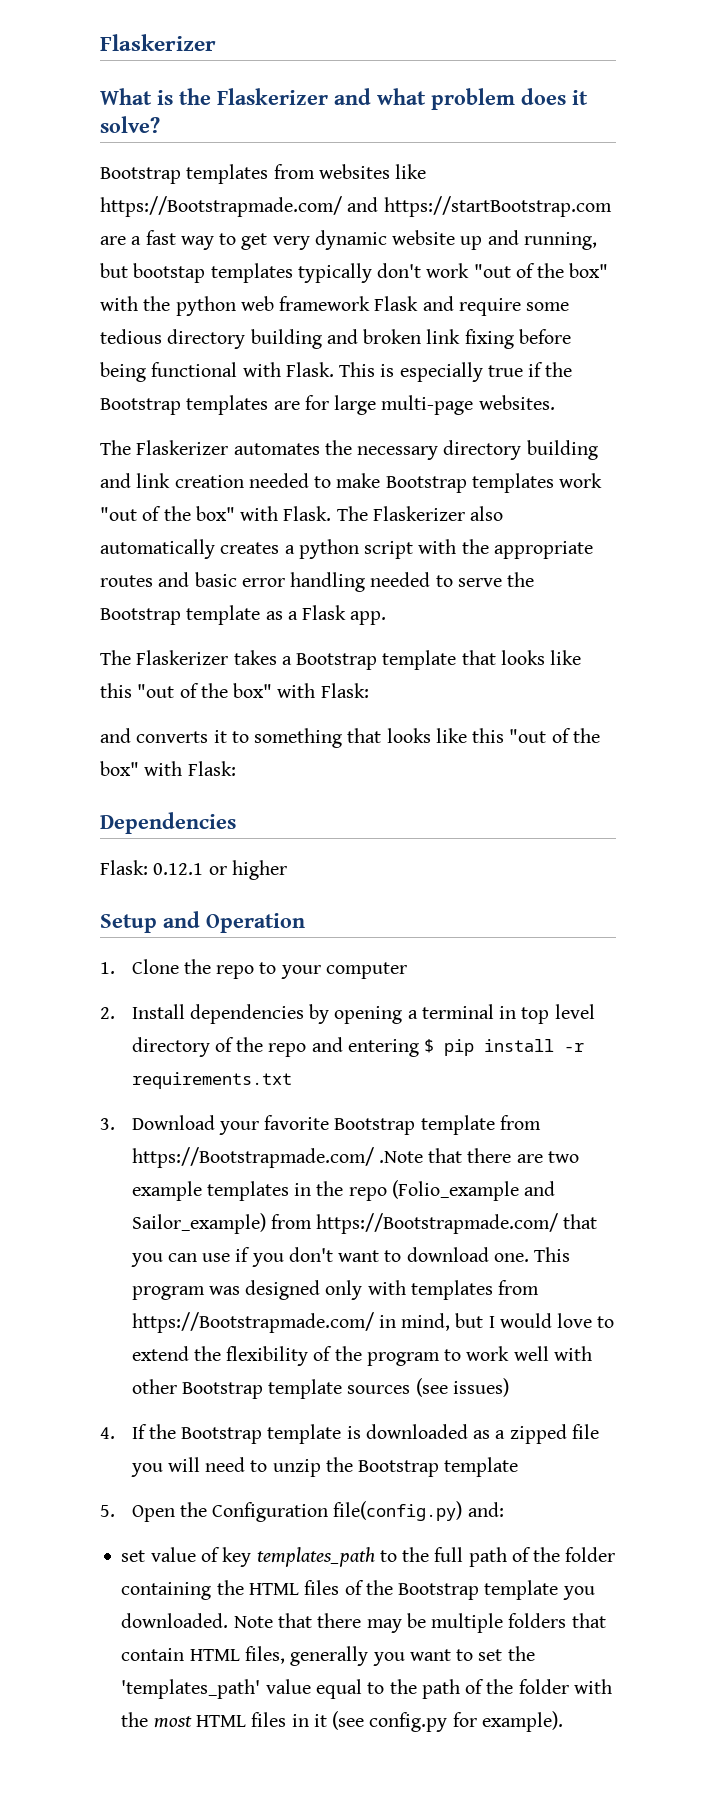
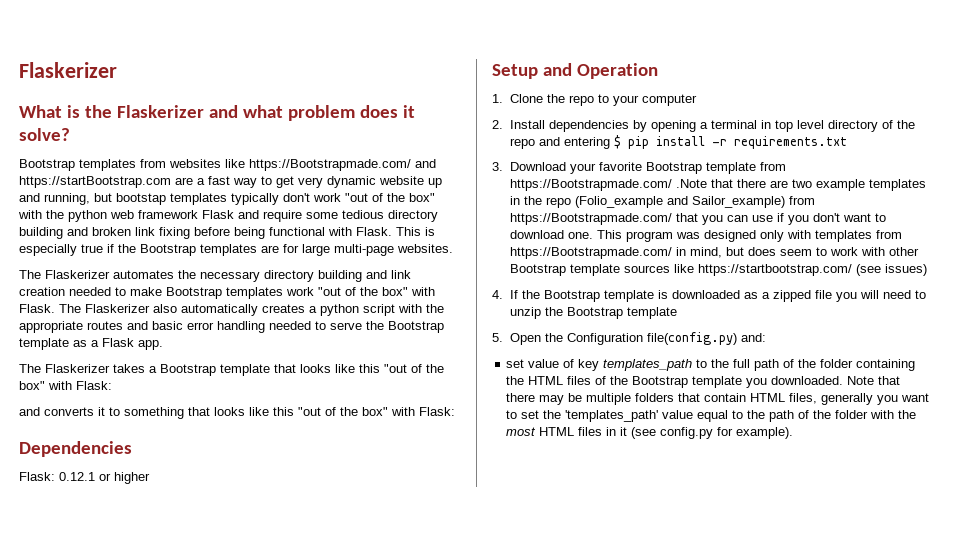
[488,1313,615,1328] [131,1346,440,1366] I would love to extend the flexibility of the program -> [747,247,812,256] does seem
[513,1346,549,1361] well -> (858, 251) none
(411, 1389) none -> [673,264,852,276] like https://startbootstrap.com/

